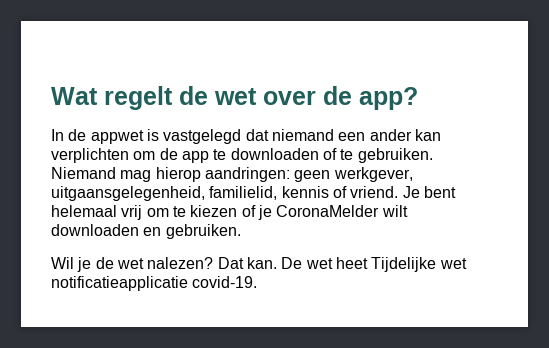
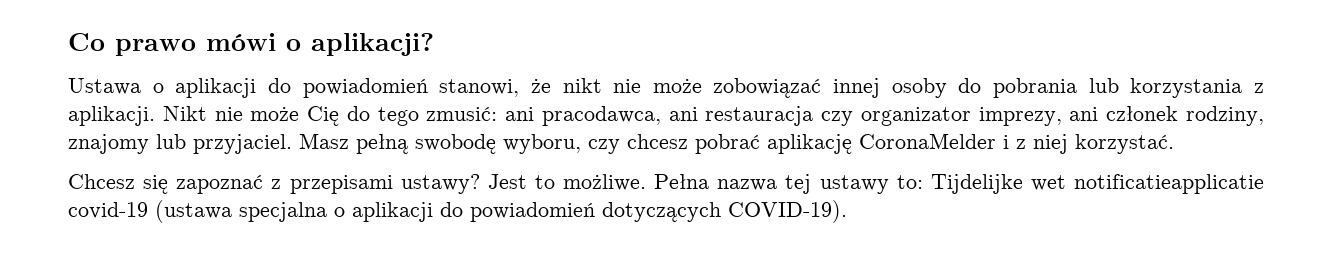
[51,86,418,110] [51,129,441,144] [51,148,433,163] [51,167,413,182] [51,186,456,201] [51,205,408,220] [51,224,241,239] [51,257,467,272] [51,276,258,291] Wat regelt de wet over de app? // In de appwet is vastgelegd dat niemand een ander kan verplichten om de app te downloaden of te gebruiken. Niemand mag hierop aandringen: geen werkgever, uitgaansgelegenheid, familielid, kennis of vriend. Je bent helemaal vrij om te kiezen of je CoronaMelder wilt downloaden en gebruiken. // Wil je de wet nalezen? Dat kan. De wet heet Tijdelijke wet notificatieapplicatie covid-19. -> [68,33,434,56] [68,78,1264,98] [68,106,1264,126] [68,133,1174,154] [68,174,1264,194] [68,200,847,223] Co prawo mówi o aplikacji? // Ustawa o aplikacji do powiadomień stanowi, że nikt nie może zobowiązać innej osoby do pobrania lub korzystania z aplikacji. Nikt nie może Cię do tego zmusić: ani pracodawca, ani restauracja czy organizator imprezy, ani członek rodziny, znajomy lub przyjaciel. Masz pełną swobodę wyboru, czy chcesz pobrać aplikację CoronaMelder i z niej korzystać. // Chcesz się zapoznać z przepisami ustawy? Jest to możliwe. Pełna nazwa tej ustawy to: Tijdelijke wet notificatieapplicatie covid-19 (ustawa specjalna o aplikacji do powiadomień dotyczących COVID-19).

